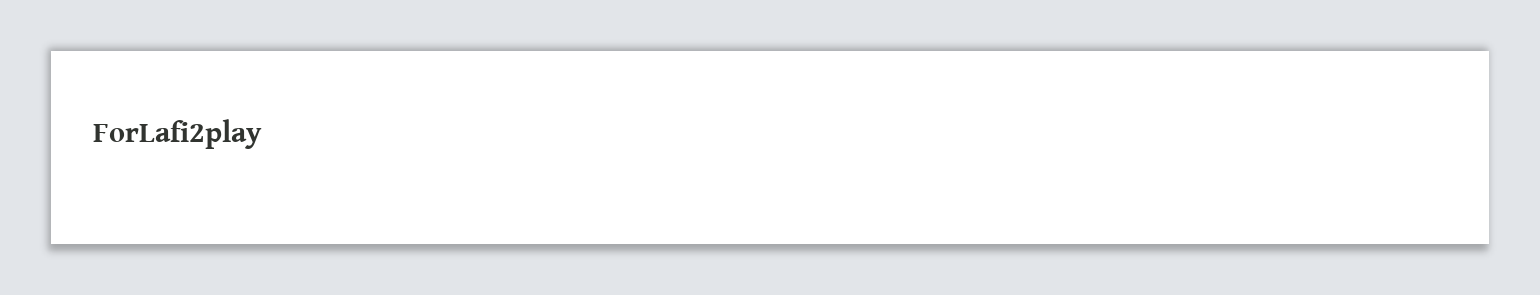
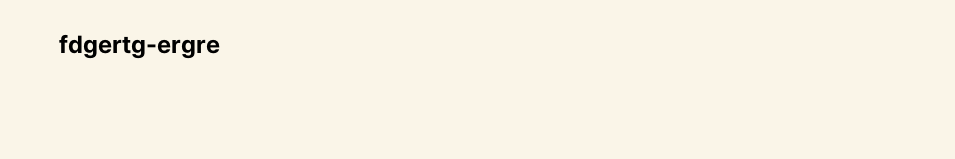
[93,119,262,149] ForLafi2play -> [59,34,220,59] fdgertg-ergre

